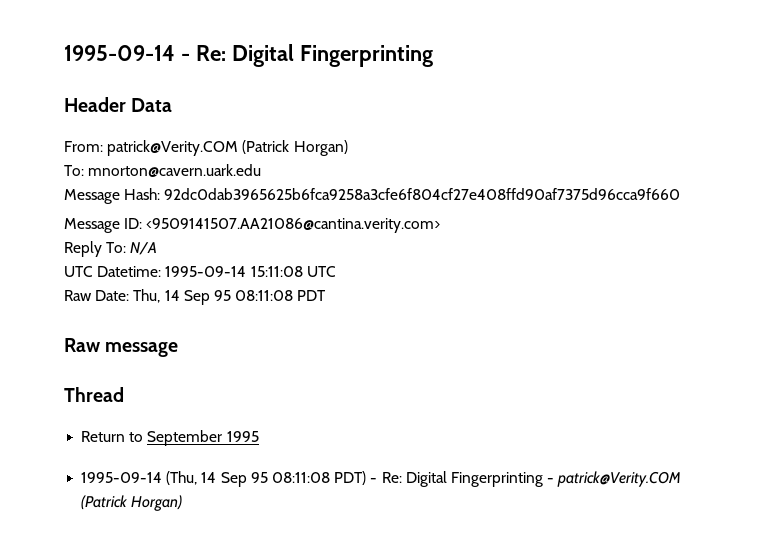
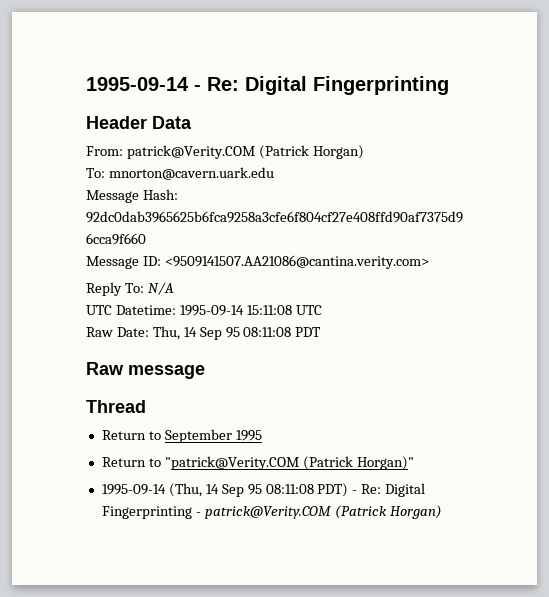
(259, 436) none -> [101,456,414,470] // Return to "patrick@Verity.COM (Patrick Horgan)"

